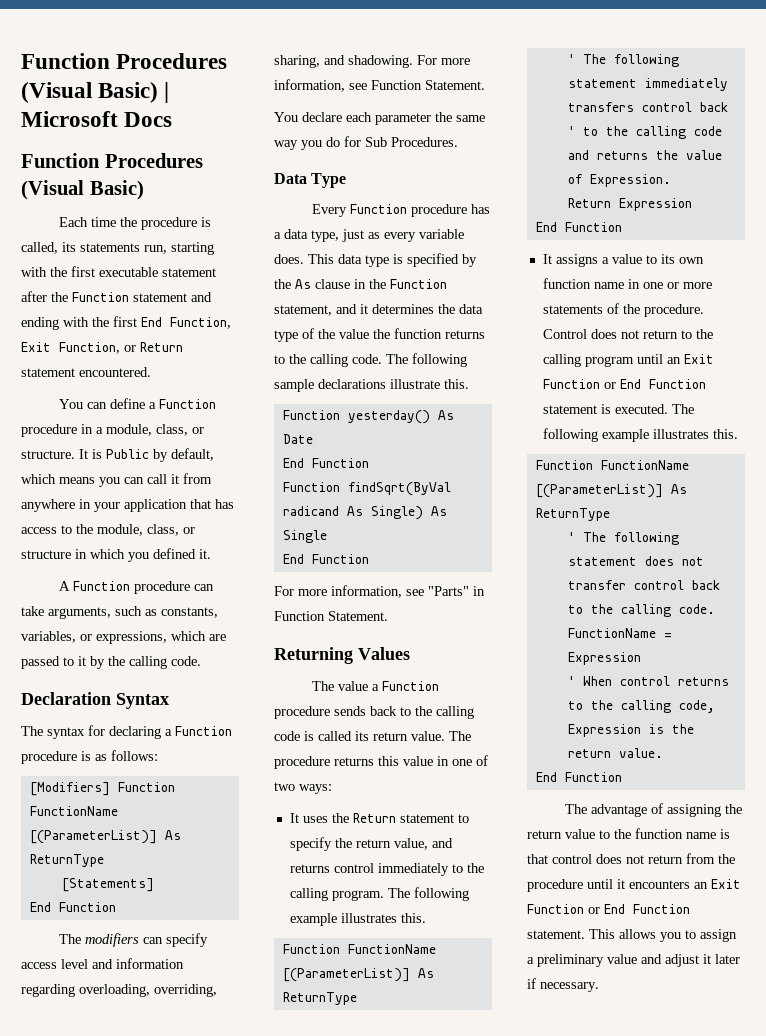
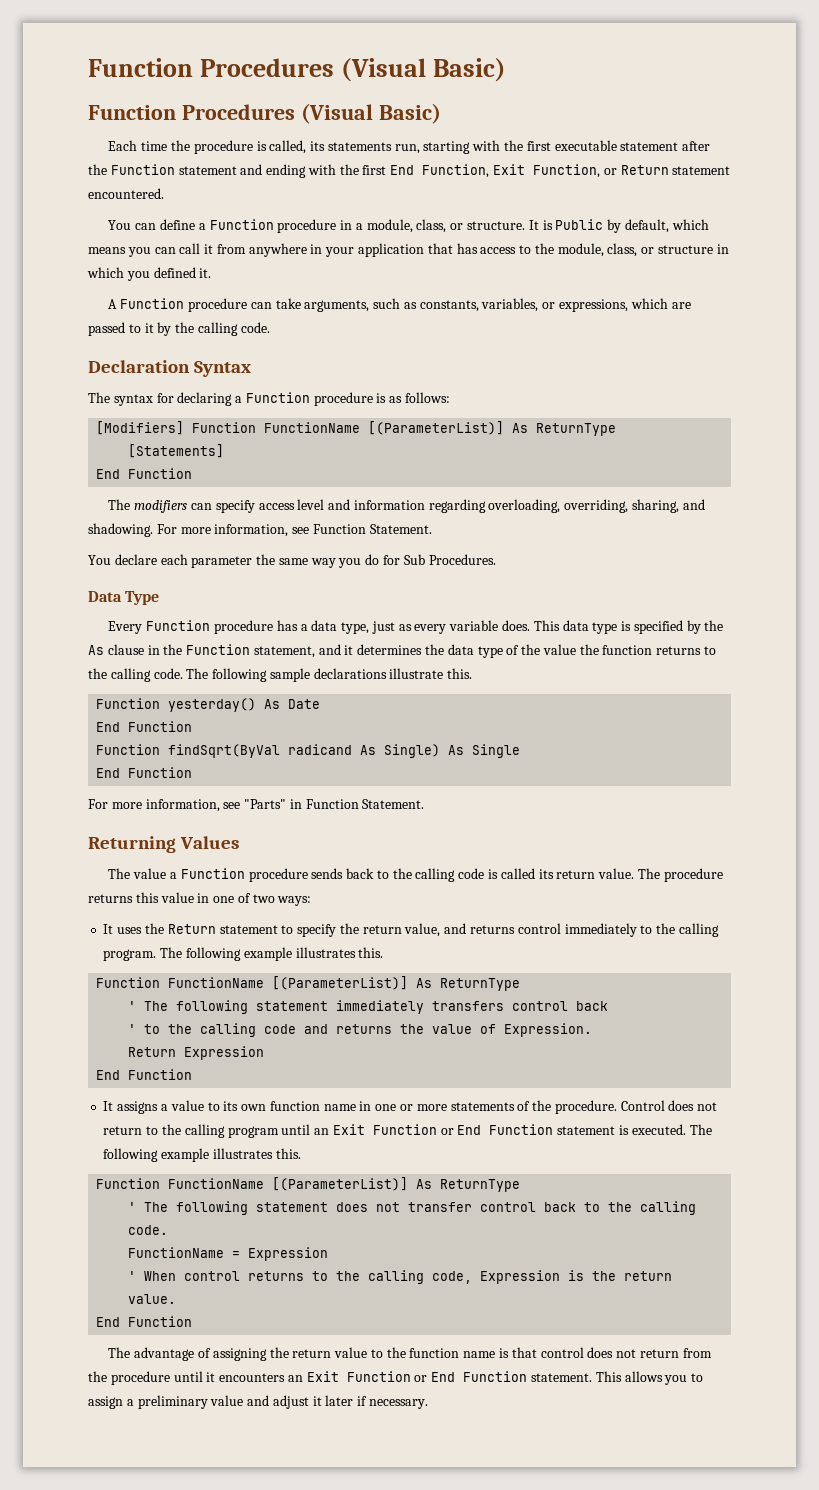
[21,53,228,69] [21,82,170,103] [21,111,173,127] Function Procedures (Visual Basic) | Microsoft Docs -> [88,58,506,82] Function Procedures (Visual Basic)

